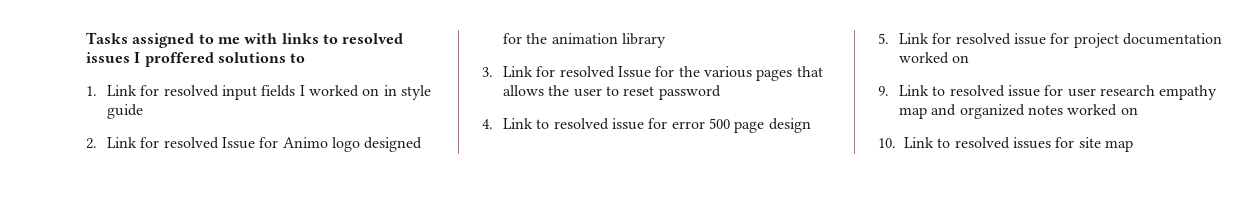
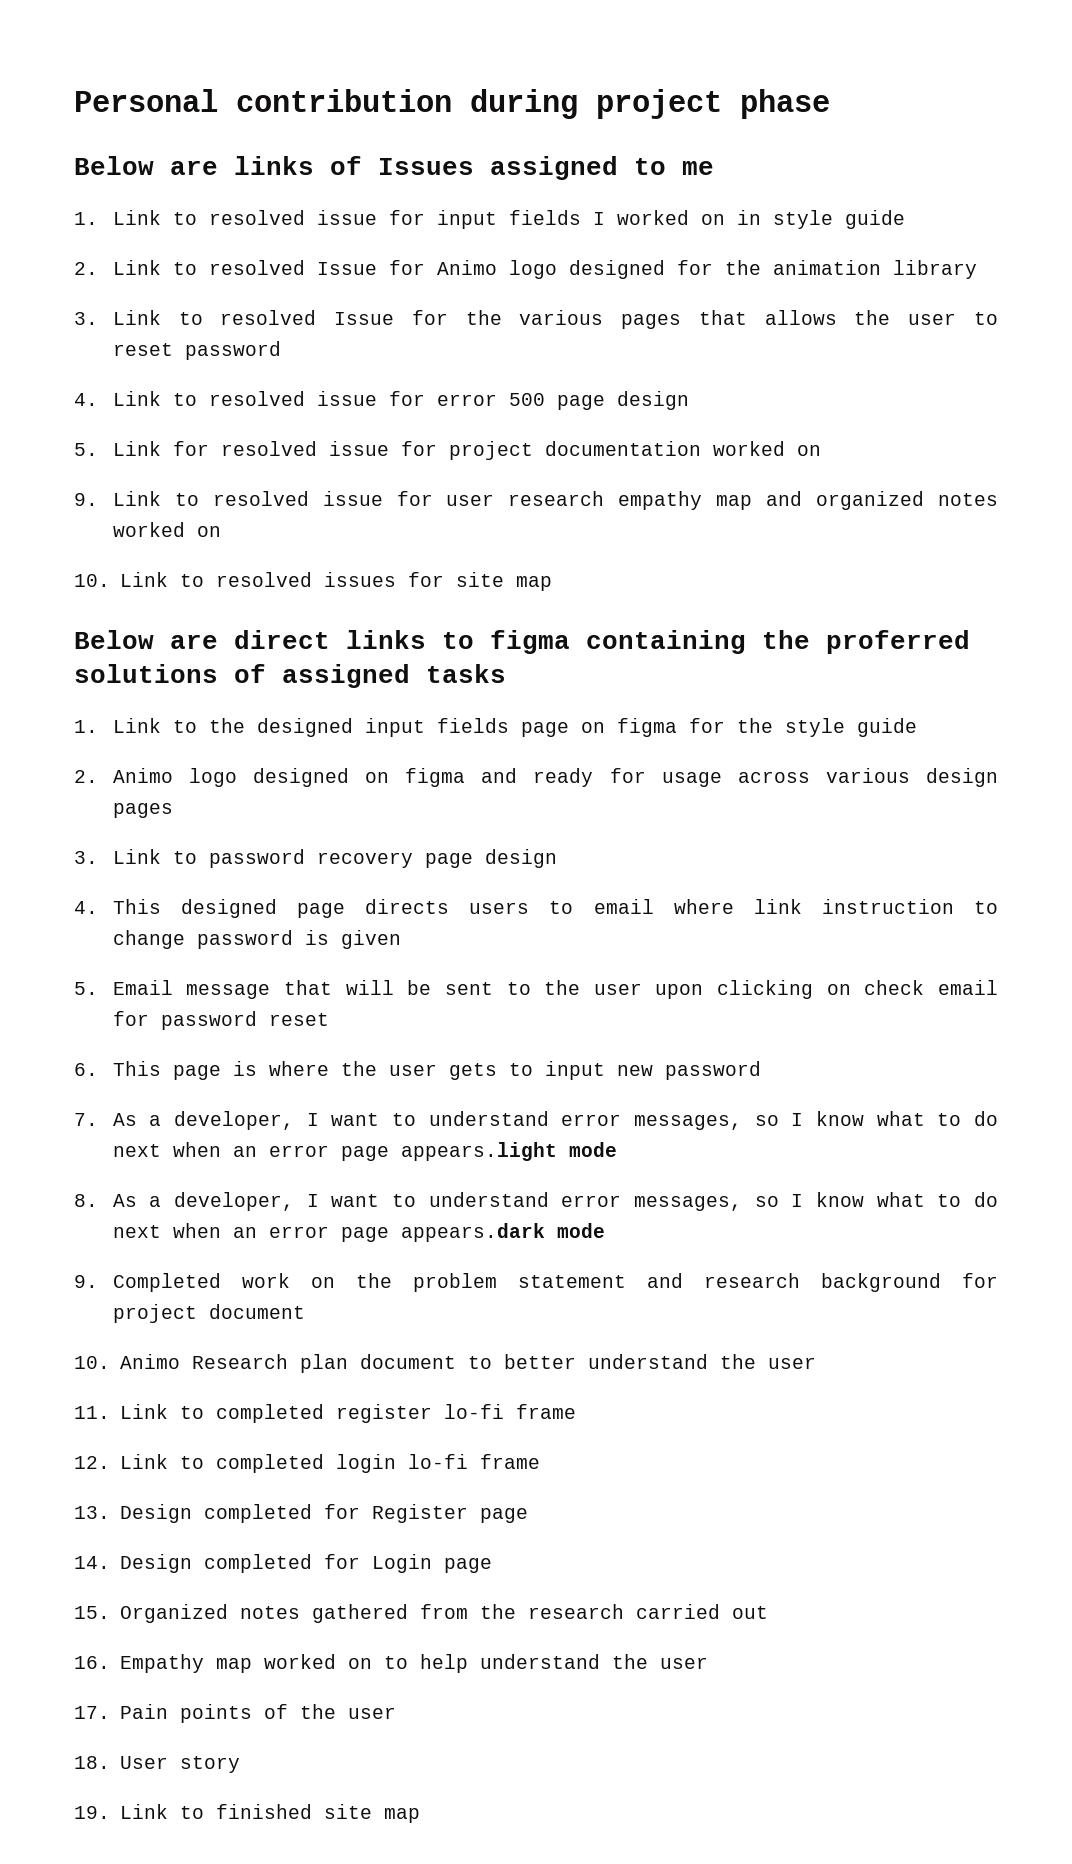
[86,32,404,48] [86,52,306,67] [86,85,219,97] Tasks assigned to me with links to resolved issues I proffered solutions to // 1. Link for resolved -> [74,89,830,119] [74,156,714,180] [74,210,425,225] Personal contribution during project phase // Below are links of Issues assigned to me // 1. Link to resolved issue for
[140,137,160,148] for -> [172,262,197,275] to
[536,66,556,77] for -> [178,312,203,325] to
(1133, 146) none -> [74,630,970,654] [74,664,506,688] [74,718,917,737] [74,768,998,787] [112,803,173,818] [74,849,557,868] [74,899,999,918] [112,930,401,949] [74,980,999,999] [112,1011,329,1030] [74,1061,761,1080] [74,1111,998,1130] [112,1142,617,1161] [74,1192,998,1211] [112,1223,605,1242] [74,1273,999,1292] [112,1304,305,1323] [74,1354,816,1373] [74,1404,576,1423] [74,1454,540,1473] [74,1504,528,1523] [74,1554,492,1573] [74,1604,768,1623] [74,1654,708,1673] [74,1704,396,1723] [74,1756,240,1773] [74,1804,420,1823] // Below are direct links to figma containing the proferred solutions of assigned tasks // 1. Link to the designed input fields page on figma for the style guide // 2. Animo logo designed on figma and ready for usage across various design pages // 3. Link to password recovery page design // 4. This designed page directs users to email where link instruction to change password is given // 5. Email message that will be sent to the user upon clicking on check email for password reset // 6. This page is where the user gets to input new password // 7. As a developer, I want to understand error messages, so I know what to do next when an error page appears.light mode // 8. As a developer, I want to understand error messages, so I know what to do next when an error page appears.dark mode // 9. Completed work on the problem statement and research background for project document // 10. Animo Research plan document to better understand the user // 11. Link to completed register lo-fi frame // 12. Link to completed login lo-fi frame // 13. Design completed for Register page // 14. Design completed for Login page // 15. Organized notes gathered from the research carried out // 16. Empathy map worked on to help understand the user // 17. Pain points of the user // 18. User story // 19. Link to finished site map

